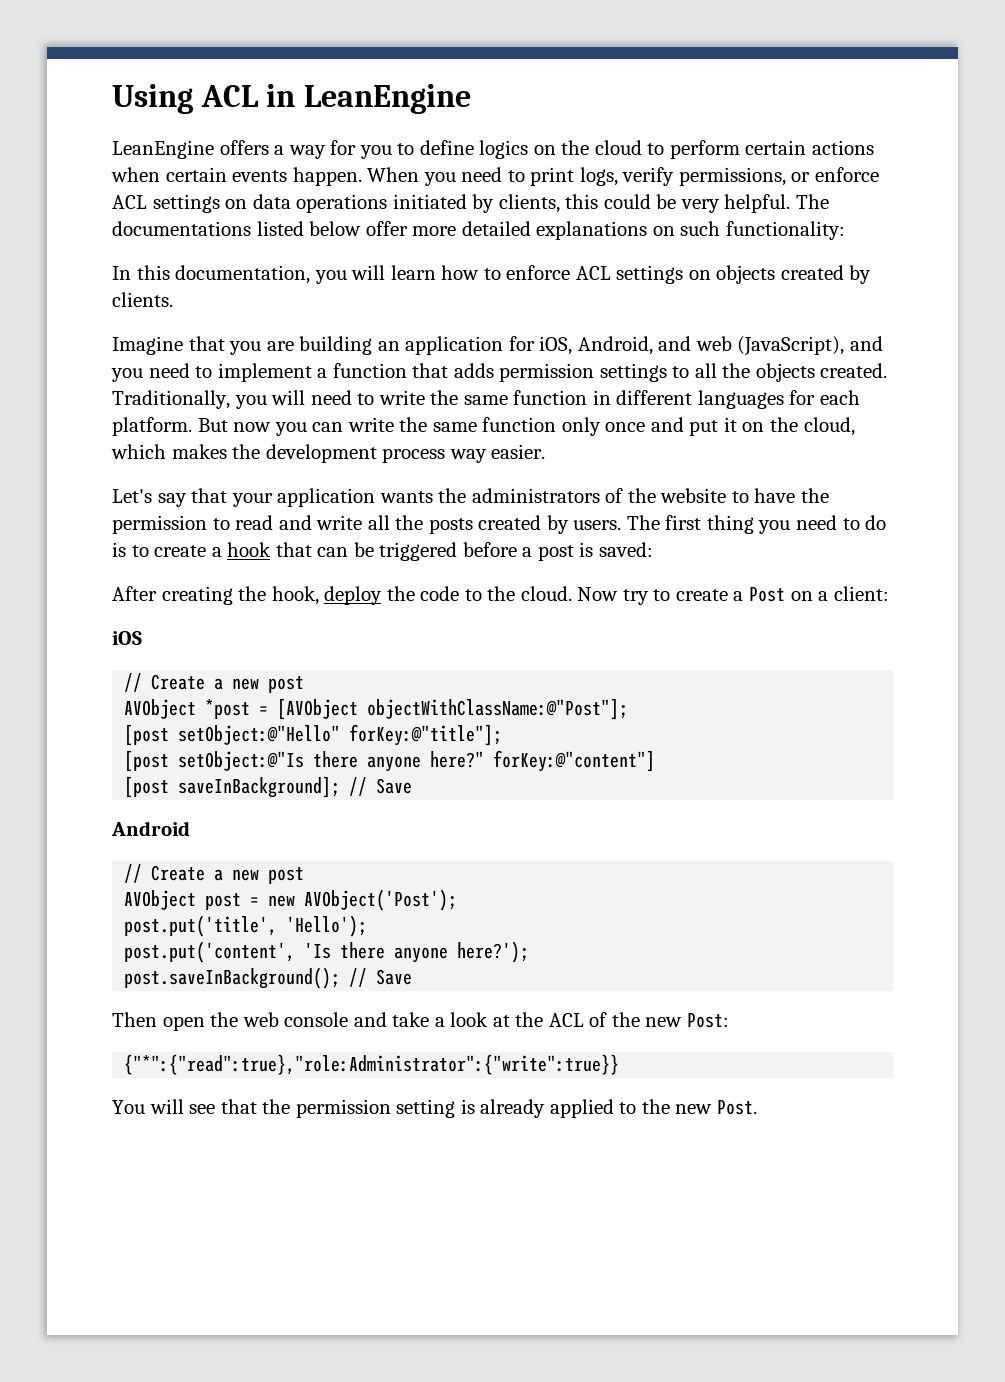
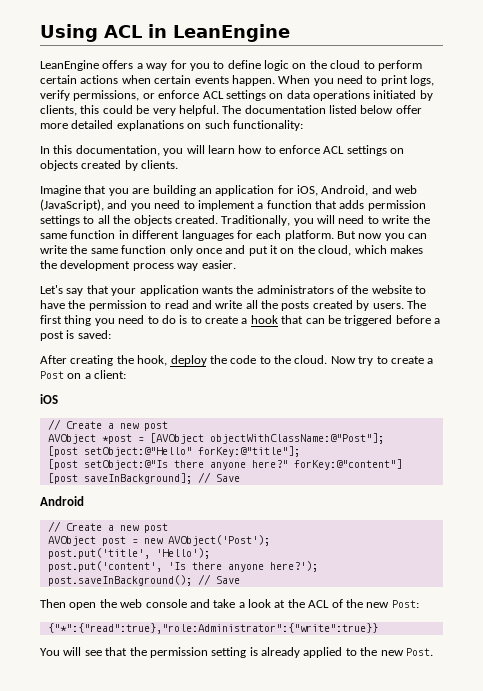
[479,140,529,159] logics -> [264,60,289,71] logic
[112,221,251,236] documentations -> [244,105,326,114] documentation

